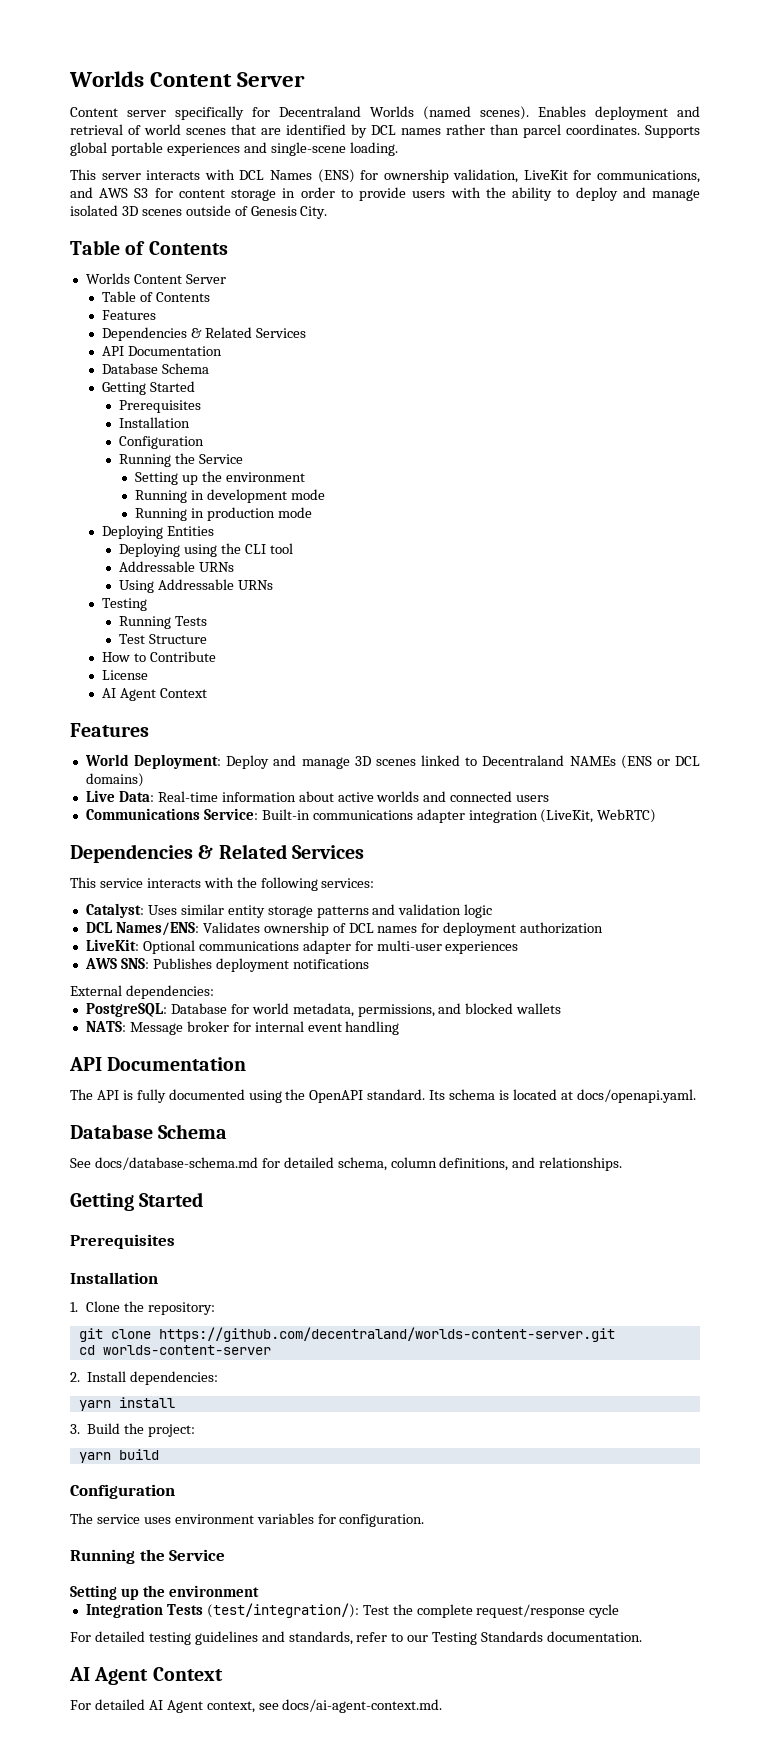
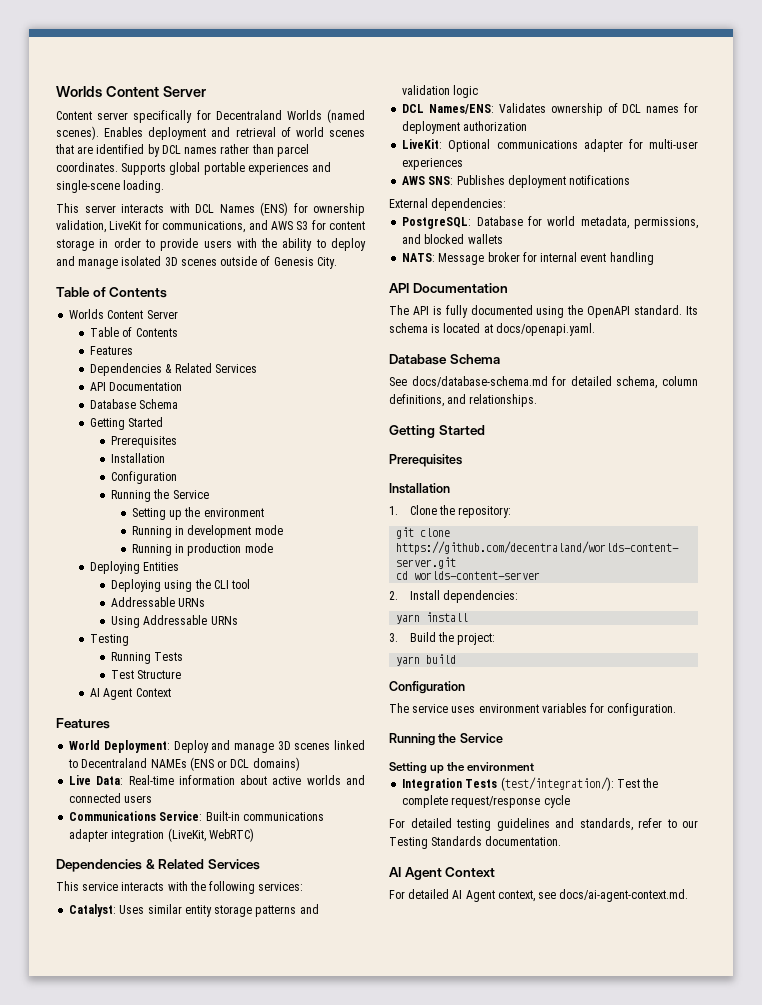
[102,651,217,662] [102,670,149,680] // How to Contribute // License -> (182, 674) none

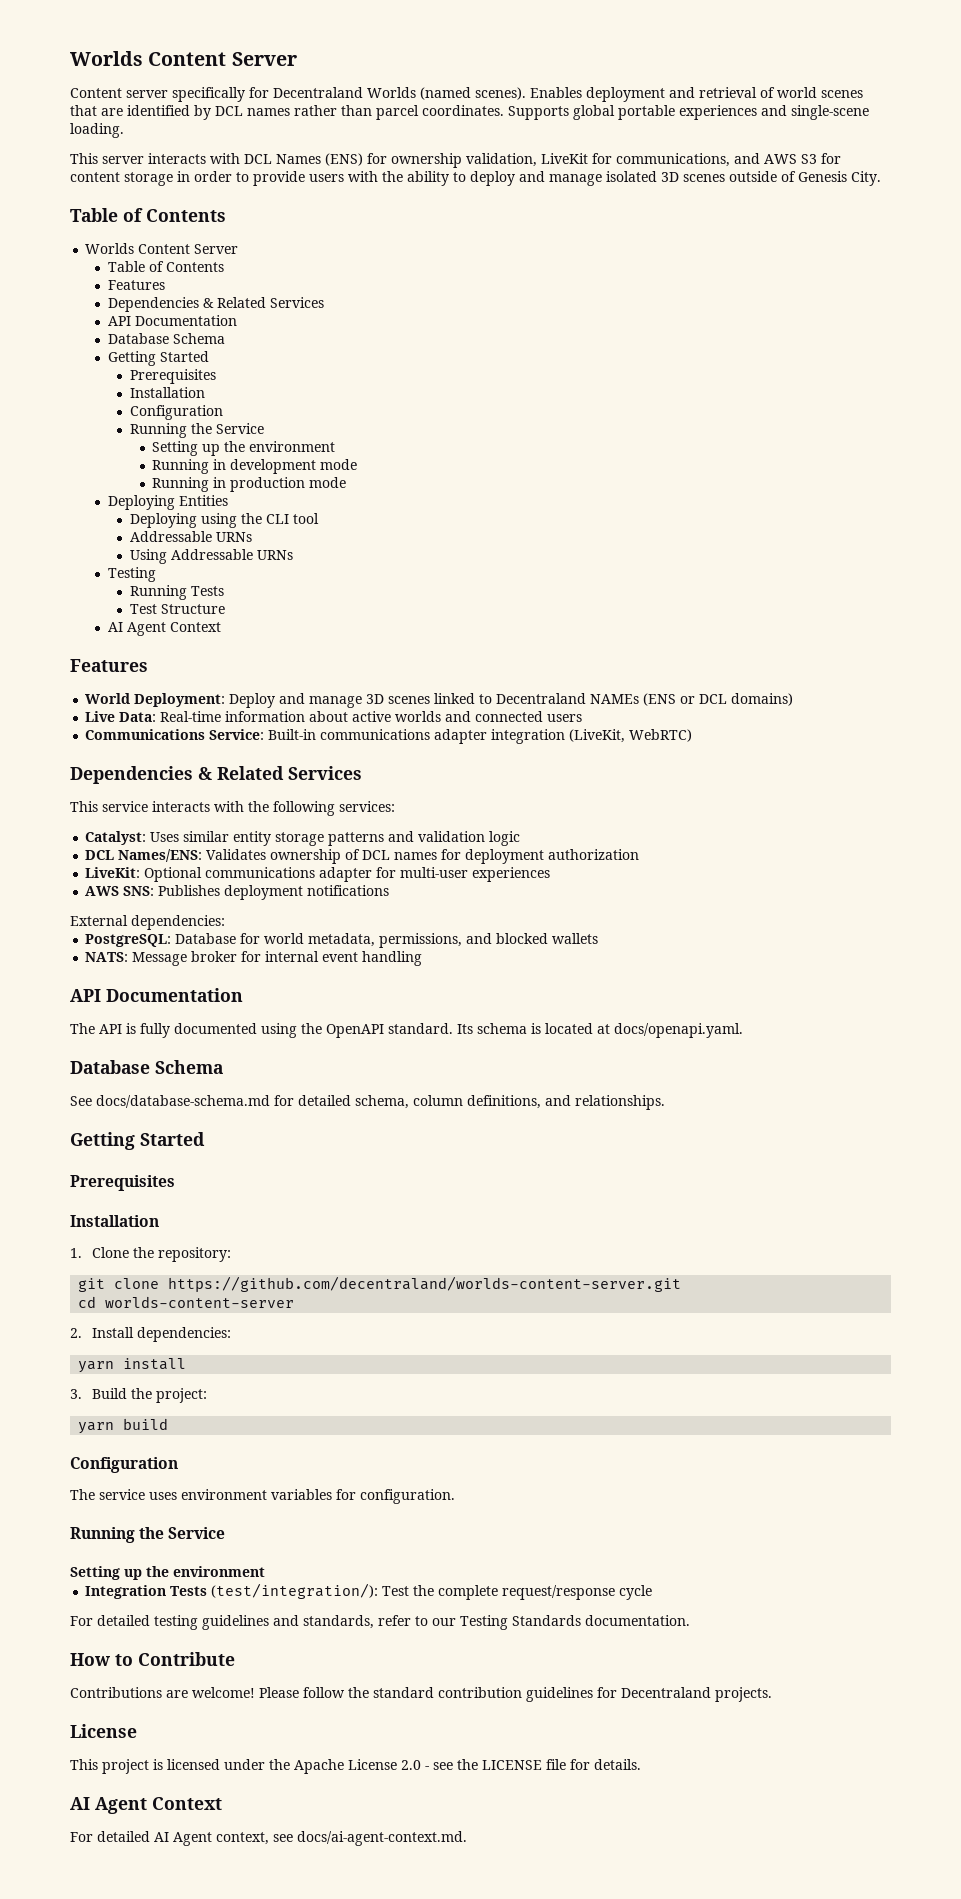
(562, 841) none -> [70,1652,235,1666] [70,1687,772,1702] [70,1724,137,1738] [70,1759,641,1774] // How to Contribute // Contributions are welcome! Please follow the standard contribution guidelines for Decentraland projects. // License // This project is licensed under the Apache License 2.0 - see the LICENSE file for details.

